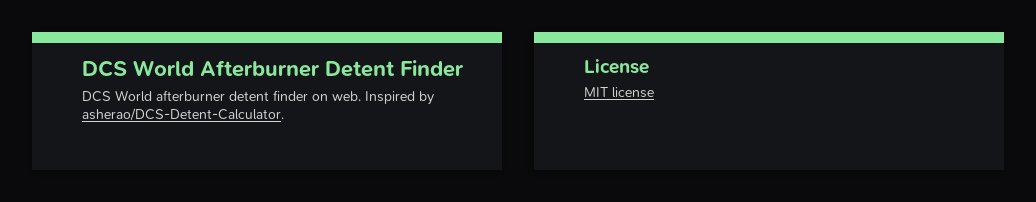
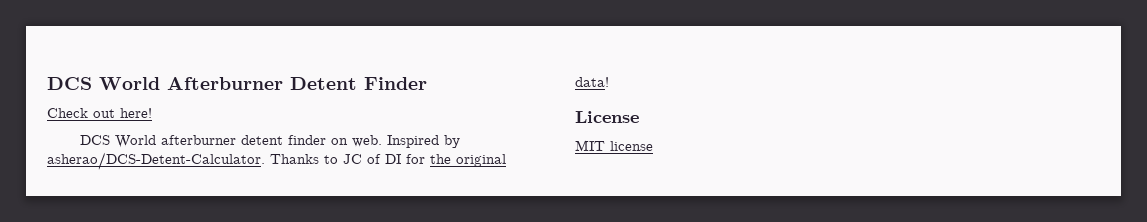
(464, 68) none -> [47,108,152,118] // Check out here!
(284, 114) none -> [270,154,506,167] [575,77,609,87] Thanks to JC of DI for the original data!

